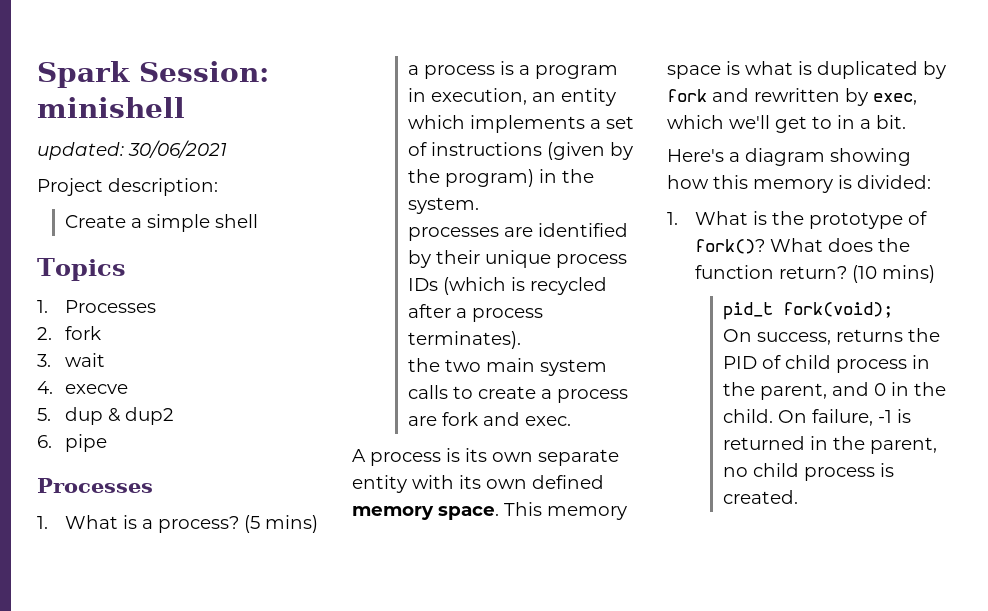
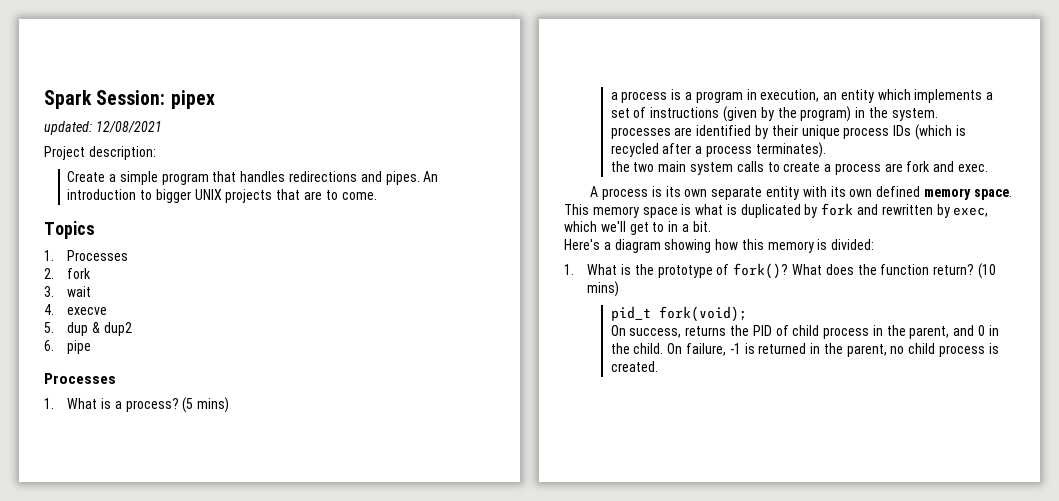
[37,97,185,118] minishell -> [170,90,215,109] pipex
[128,140,227,158] 30/06/2021 -> [95,121,162,133] 12/08/2021
[215,214,259,228] shell -> [161,171,439,185] [67,189,377,203] program that handles redirections and pipes. An introduction to bigger UNIX projects that are to come.

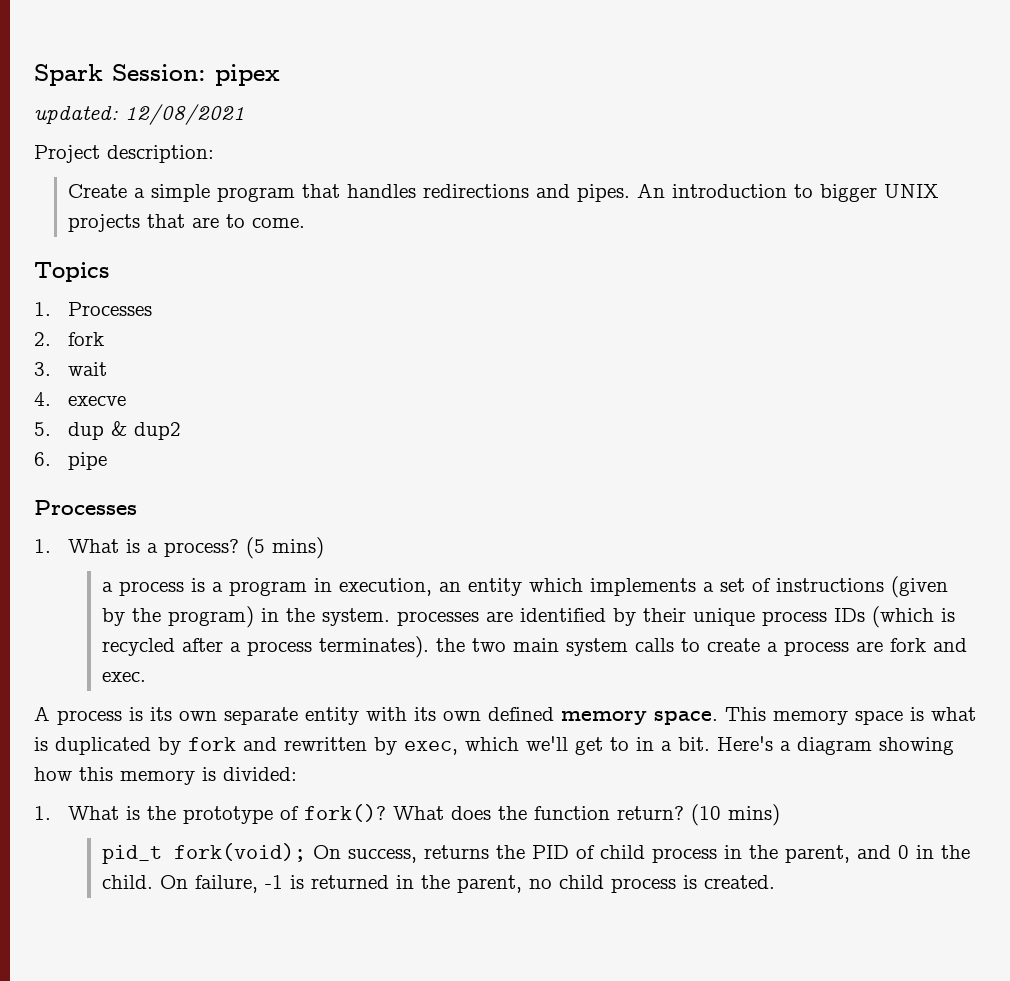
(938, 114) // -> (390, 617) none
(826, 150) // -> (429, 647) none
(711, 226) // -> (710, 744) none
(747, 314) // -> (306, 852) none

